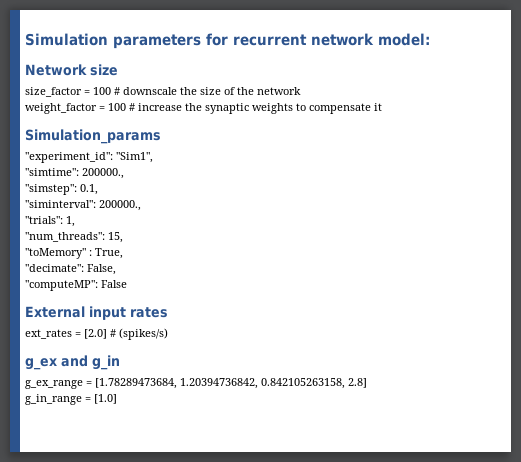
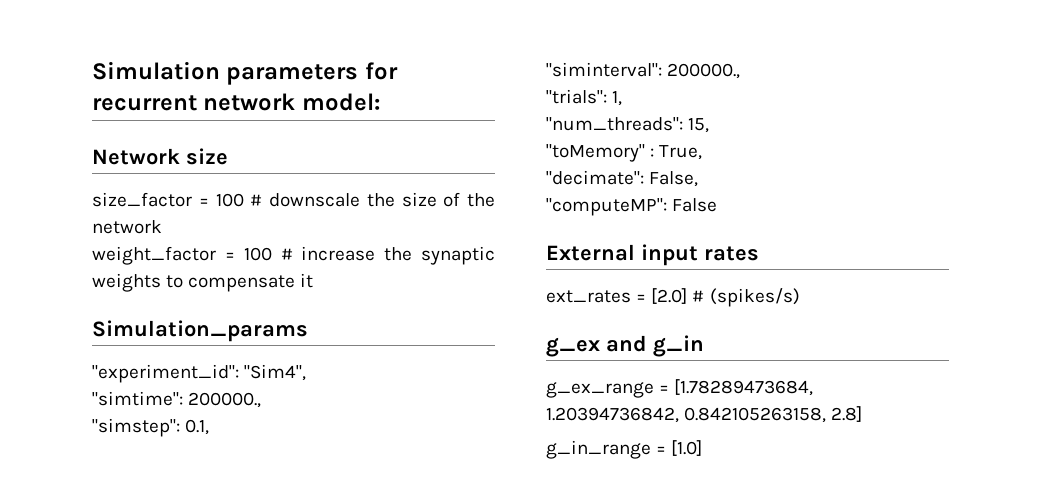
[116,152,153,163] "Sim1", -> [244,364,307,381] "Sim4",

